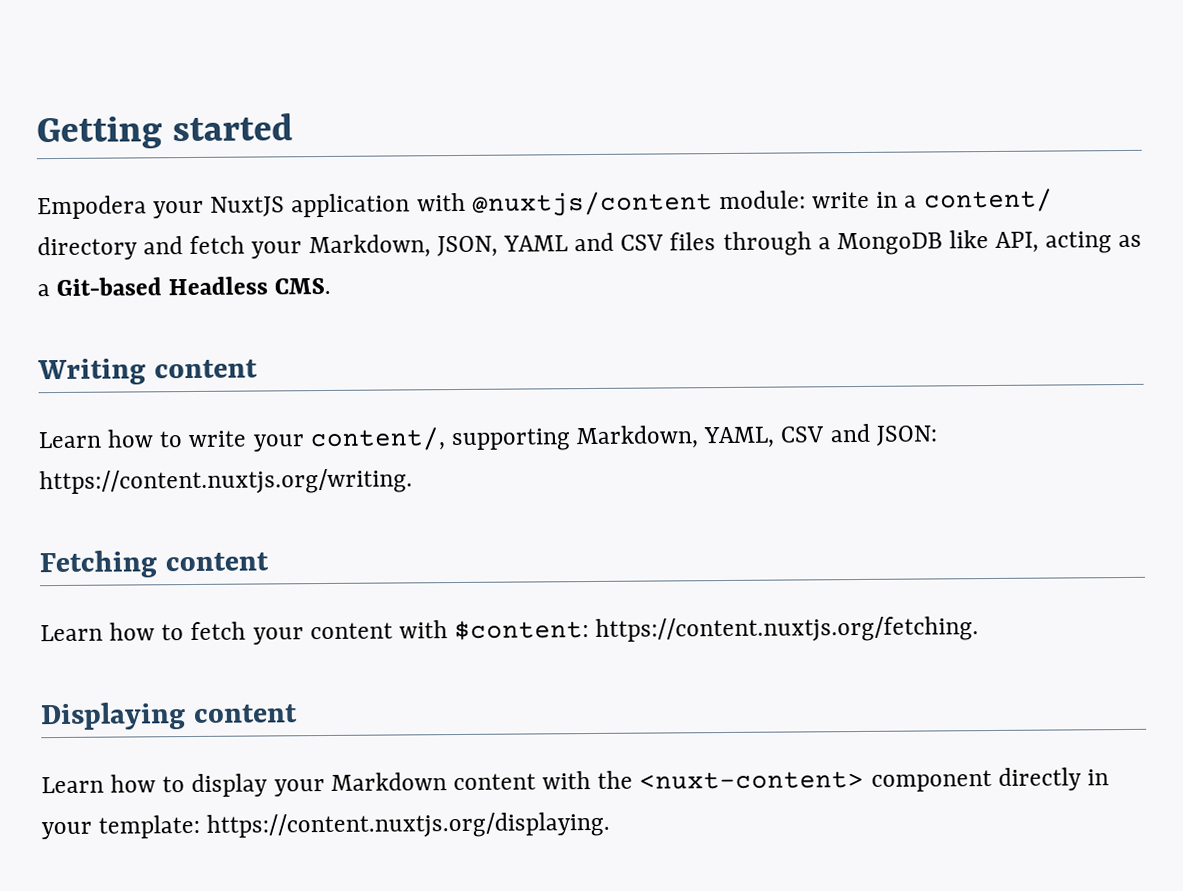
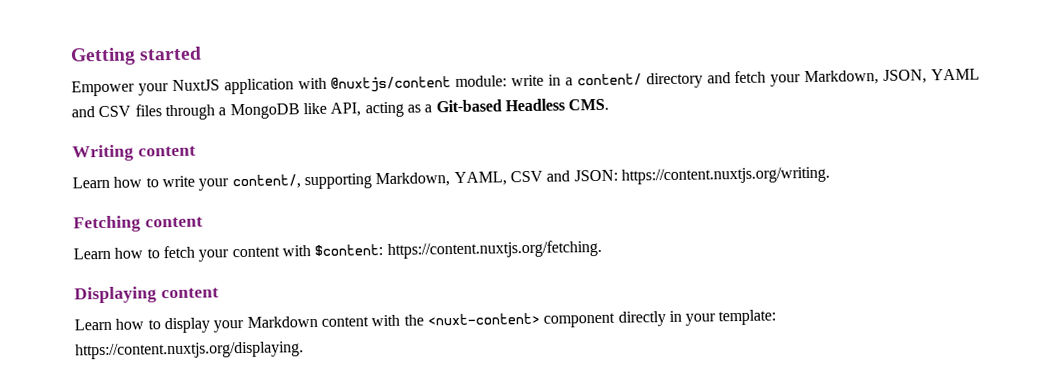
[37,195,147,220] Empodera -> [71,80,135,97] Empower

